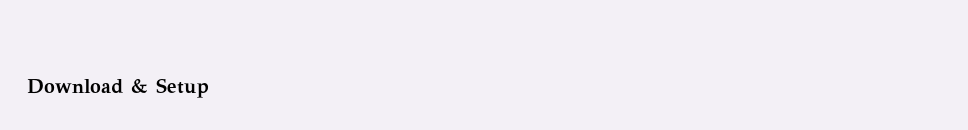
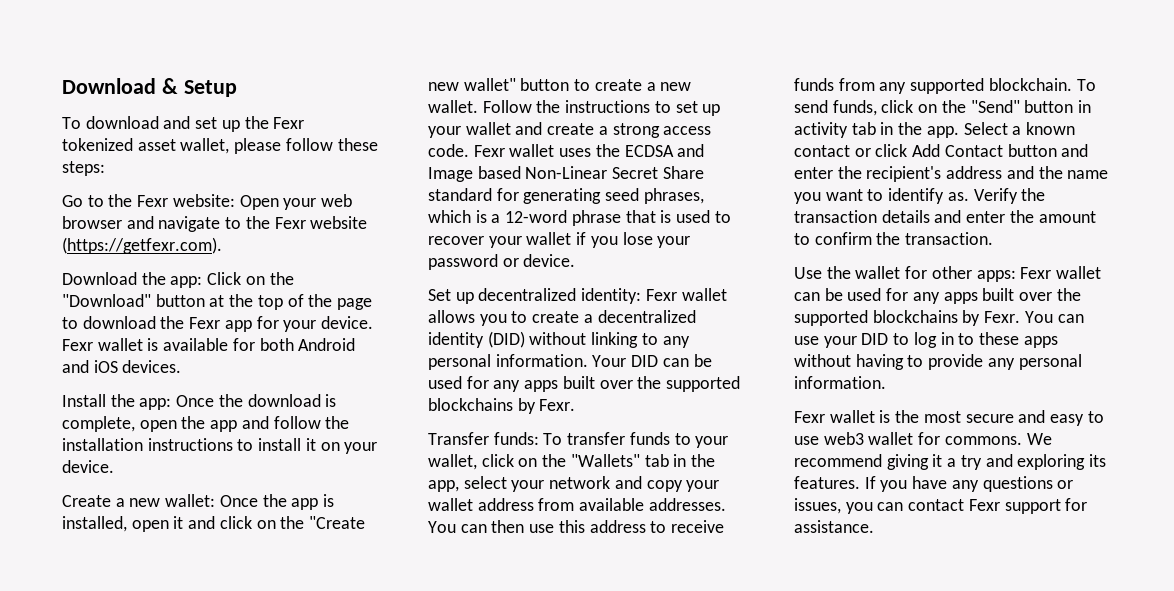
(209, 88) none -> [62,116,305,132] [62,138,378,154] [62,161,105,176] [62,194,353,210] [62,216,368,232] [62,237,222,254] [62,272,294,288] [62,294,373,310] [62,316,374,332] [62,338,356,351] [62,360,182,373] [62,394,337,410] [62,416,350,432] [62,438,378,454] [62,460,114,473] [62,494,335,510] [62,516,366,532] [428,78,692,91] [428,100,721,116] [428,122,712,138] [428,144,705,157] [428,166,704,182] [428,188,704,204] [428,210,731,226] [428,232,691,248] [428,254,576,270] [428,288,727,304] [428,310,696,326] [428,331,690,348] [428,354,712,370] [428,376,741,392] [428,398,576,414] [428,432,729,448] [428,454,716,470] [428,476,720,492] [428,498,726,511] [428,520,725,533] [794,78,1096,94] [794,100,1092,116] [794,122,1076,138] [794,144,1089,157] [794,166,1109,182] [794,188,1046,204] [794,210,1096,223] [794,232,994,245] [794,266,1102,282] [794,288,1081,304] [794,310,1084,326] [794,332,1058,348] [794,354,1082,370] [794,376,886,389] [794,410,1104,426] [794,432,1052,445] [794,454,1107,470] [794,476,1074,492] [794,498,1088,514] [794,520,874,533] // To download and set up the Fexr tokenized asset wallet, please follow these steps: // Go to the Fexr website: Open your web browser and navigate to the Fexr website (https://getfexr.com). // Download the app: Click on the "Download" button at the top of the page to download the Fexr app for your device. Fexr wallet is available for both Android and iOS devices. // Install the app: Once the download is complete, open the app and follow the installation instructions to install it on your device. // Create a new wallet: Once the app is installed, open it and click on the "Create new wallet" button to create a new wallet. Follow the instructions to set up your wallet and create a strong access code. Fexr wallet uses the ECDSA and Image based Non-Linear Secret Share standard for generating seed phrases, which is a 12-word phrase that is used to recover your wallet if you lose your password or device. // Set up decentralized identity: Fexr wallet allows you to create a decentralized identity (DID) without linking to any personal information. Your DID can be used for any apps built over the supported blockchains by Fexr. // Transfer funds: To transfer funds to your wallet, click on the "Wallets" tab in the app, select your network and copy your wallet address from available addresses. You can then use this address to receive funds from any supported blockchain. To send funds, click on the "Send" button in activity tab in the app. Select a known contact or click Add Contact button and enter the recipient's address and the name you want to identify as. Verify the transaction details and enter the amount to confirm the transaction. // Use the wallet for other apps: Fexr wallet can be used for any apps built over the supported blockchains by Fexr. You can use your DID to log in to these apps without having to provide any personal information. // Fexr wallet is the most secure and easy to use web3 wallet for commons. We recommend giving it a try and exploring its features. If you have any questions or issues, you can contact Fexr support for assistance.

